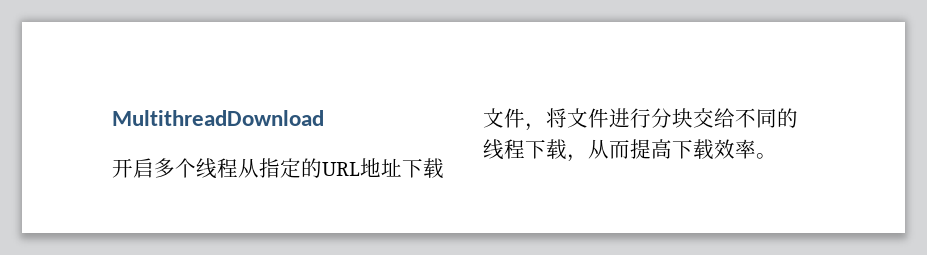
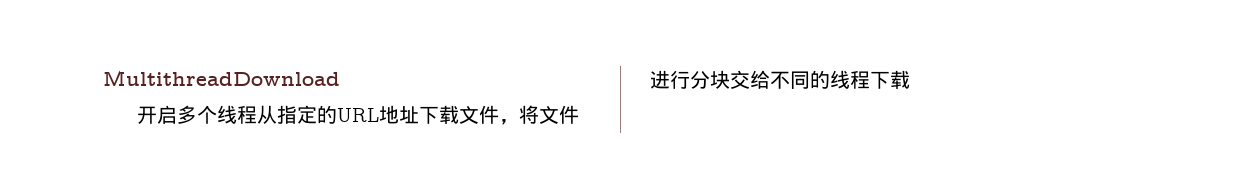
[567,139,777,162] ，从而提高下载效率。 -> (910, 79) none

